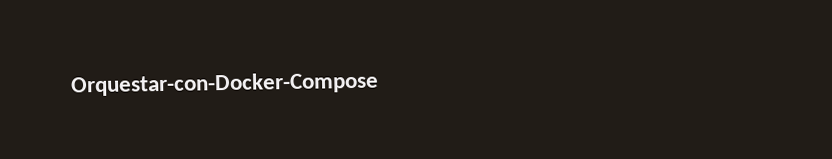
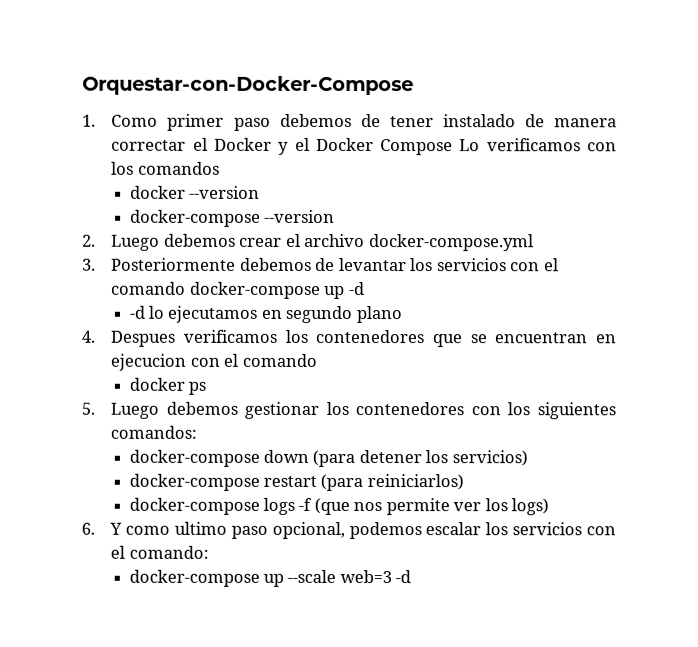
(379, 84) none -> [82,113,617,131] [111,137,617,156] [111,161,220,175] [129,185,260,199] [129,209,335,227] [82,233,534,252] [82,257,559,272] [111,281,365,299] [129,305,403,324] [81,329,616,348] [110,353,317,371] [128,377,206,395] [81,401,616,420] [110,425,198,439] [128,449,528,468] [128,473,464,492] [128,497,550,516] [81,521,616,540] [110,545,209,559] [128,569,412,587] // 1. Como primer paso debemos de tener instalado de manera correctar el Docker y el Docker Compose Lo verificamos con los comandos // docker --version // docker-compose --version // 2. Luego debemos crear el archivo docker-compose.yml // 3. Posteriormente debemos de levantar los servicios con el comando docker-compose up -d // -d lo ejecutamos en segundo plano // 4. Despues verificamos los contenedores que se encuentran en ejecucion con el comando // docker ps // 5. Luego debemos gestionar los contenedores con los siguientes comandos: // docker-compose down (para detener los servicios) // docker-compose restart (para reiniciarlos) // docker-compose logs -f (que nos permite ver los logs) // 6. Y como ultimo paso opcional, podemos escalar los servicios con el comando: // docker-compose up --scale web=3 -d

